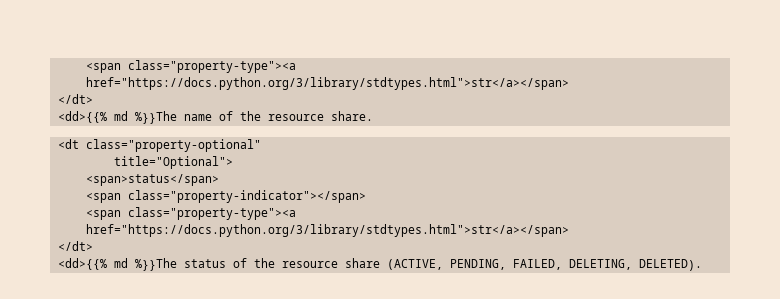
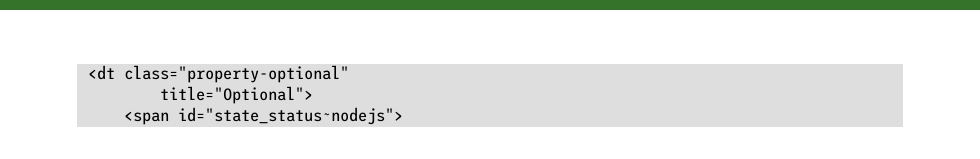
[85,60,296,73] [85,77,569,90] [57,94,93,104] [57,111,373,124] <span class="property-type"><a href="https://docs.python.org/3/library/stdtypes.html">str</a></span> // </dt> // <dd>{{% md %}}The name of the resource share. // -> (87, 72) none
[85,174,219,186] [85,190,366,203] [85,207,296,220] [85,224,569,237] [57,241,93,251] [57,258,702,271] // <span>status</span> // <span class="property-indicator"></span> // <span class="property-type"><a href="https://docs.python.org/3/library/stdtypes.html">str</a></span> // </dt> // <dd>{{% md %}}The status of the resource share (ACTIVE, PENDING, FAILED, DELETING, DELETED). -> [123,107,403,125] // <span id="state_status~nodejs">

